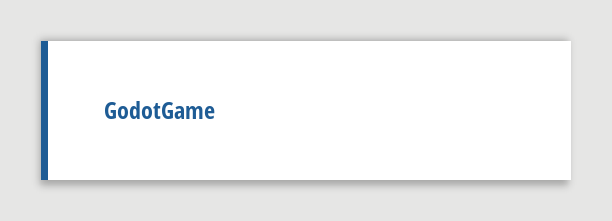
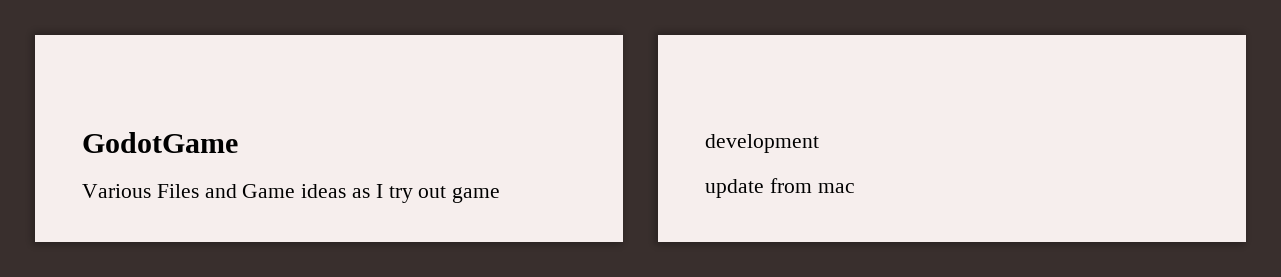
(215, 110) none -> [82,184,501,203] [705,134,819,153] [705,178,855,198] // Various Files and Game ideas as I try out game development // update from mac

